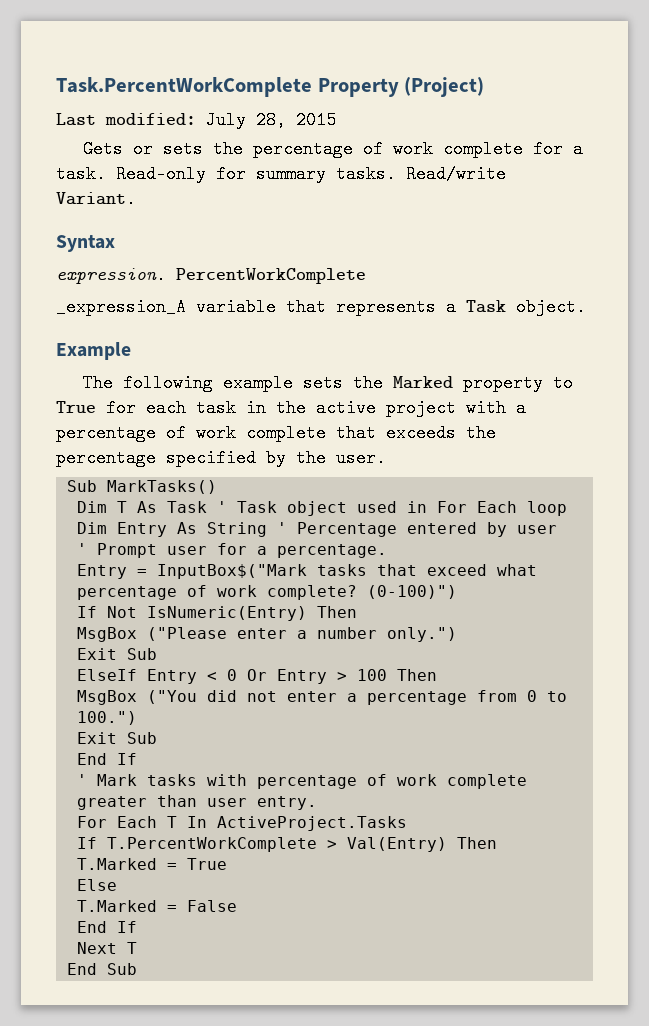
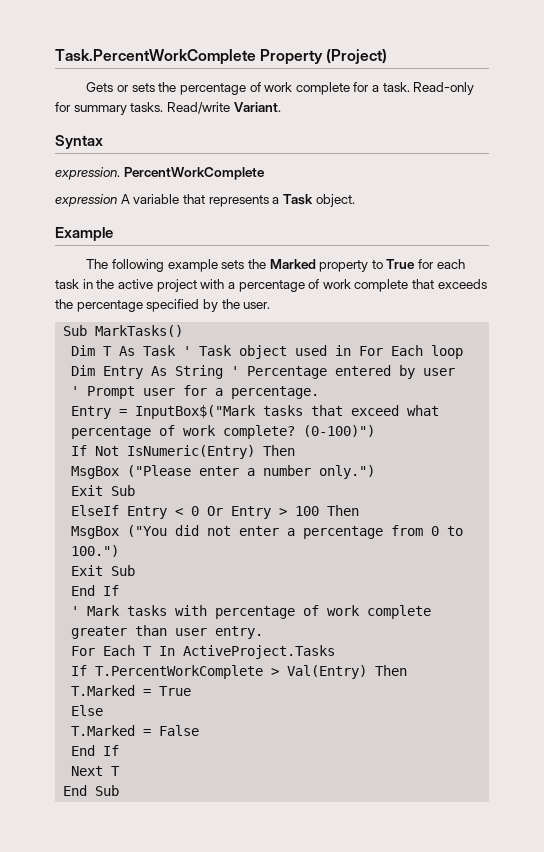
[56,111,336,129] // Last modified: July 28, 2015 -> (388, 56) none
[56,298,186,316] _expression_A -> [55,194,130,207] expression A

